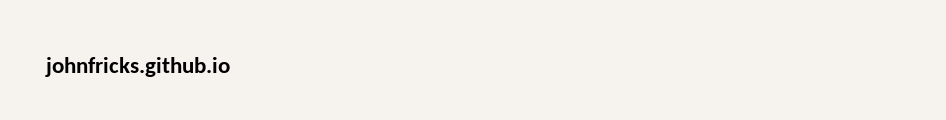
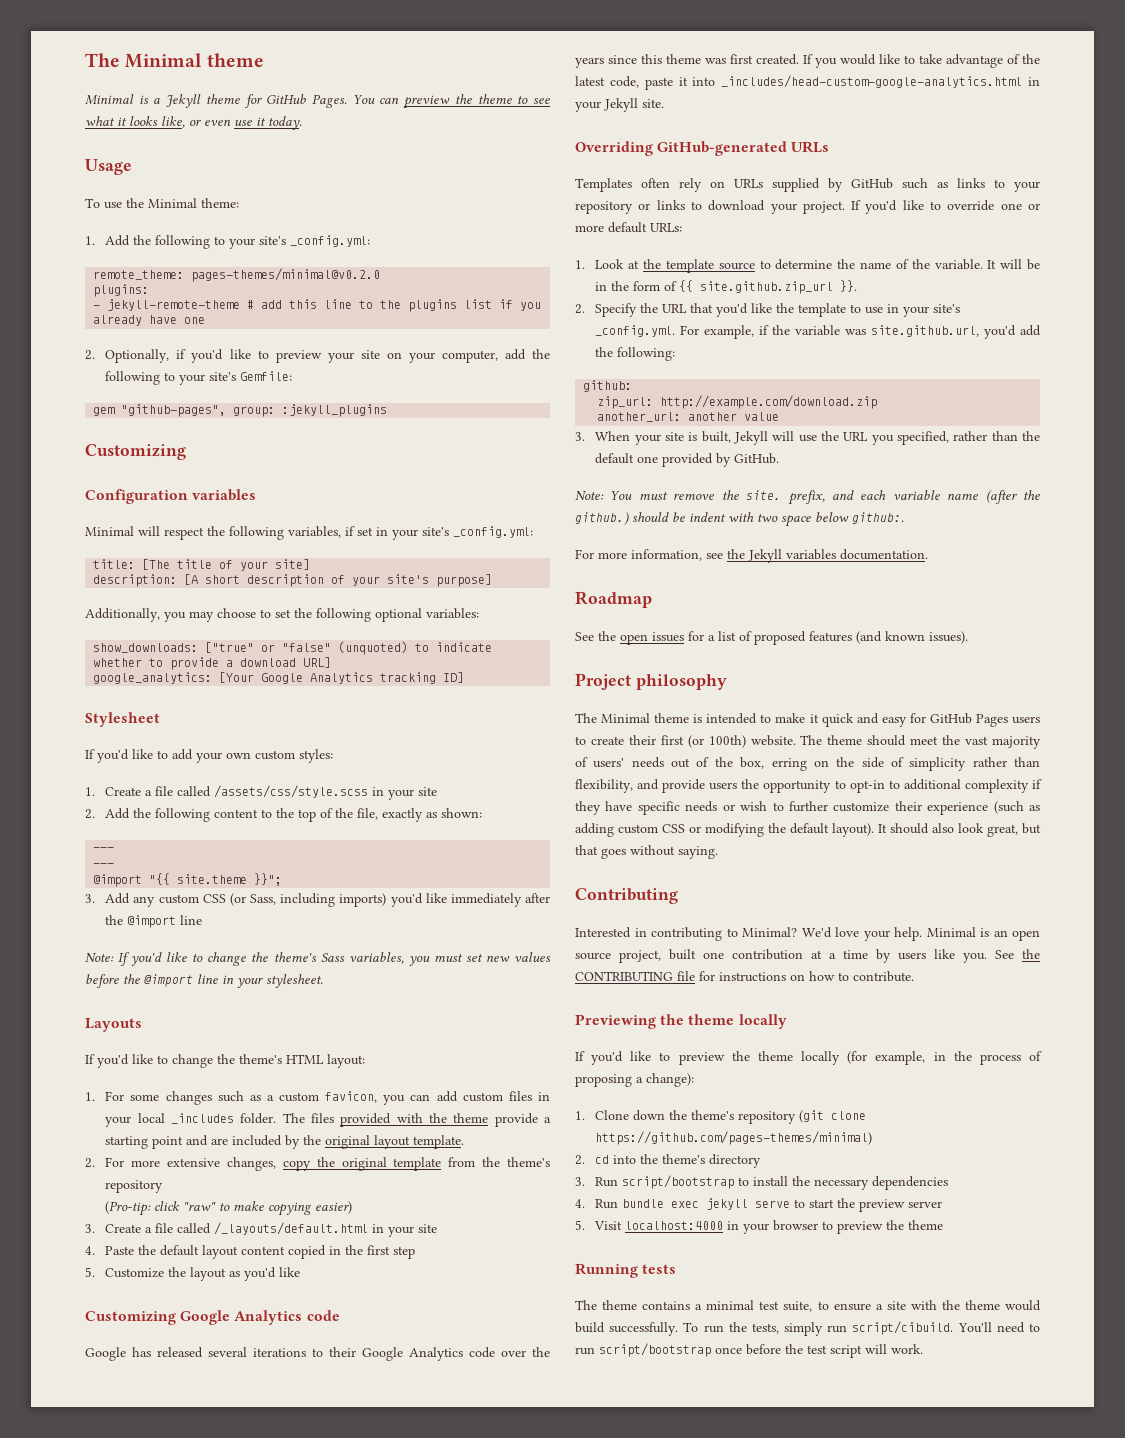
[45,57,230,77] johnfricks.github.io -> [85,53,264,68] [85,94,550,109] [85,116,302,130] [85,159,132,175] [85,198,239,209] [85,235,371,249] [93,268,381,282] [93,284,150,297] [93,299,542,312] [93,315,206,326] [85,349,551,363] [105,371,293,385] [93,404,388,417] [85,444,186,460] [85,489,257,504] [85,526,533,540] [93,559,311,571] [93,574,493,587] [85,608,479,622] [93,641,493,655] [93,657,332,670] [93,672,465,684] [85,712,160,727] [85,749,333,763] [85,785,438,800] [85,808,483,822] [93,847,115,851] [93,863,115,867] [93,873,283,887] [85,893,550,907] [105,915,203,928] [85,952,551,966] [85,974,323,988] [85,1018,142,1032] [85,1054,365,1068] [85,1091,550,1105] [105,1113,551,1127] [105,1135,465,1149] [85,1157,550,1171] [105,1180,164,1193] [105,1201,353,1216] [85,1222,438,1237] [85,1245,416,1259] [85,1267,301,1281] [85,1310,340,1325] [85,1347,550,1361] [575,54,1040,68] [575,75,1040,90] [575,98,664,112] [575,141,830,156] [575,178,1040,192] [575,200,1040,214] [575,222,682,233] [575,259,1040,273] [595,280,858,294] [575,303,961,317] [595,325,1041,339] [595,347,676,361] [583,380,633,392] [597,395,878,409] [597,412,780,422] [575,431,1040,445] [595,453,780,467] [575,490,1040,505] [575,512,904,527] [575,549,928,563] [575,591,652,608] [575,631,968,645] [575,673,727,690] [575,713,1040,727] [575,735,1041,749] [575,757,1040,771] [575,779,1042,793] [575,801,1040,815] [575,823,1041,837] [575,845,718,859] [575,888,678,904] [575,927,1040,941] [575,949,1040,963] [575,971,914,982] [575,1014,787,1029] [575,1051,1042,1065] [575,1073,694,1087] [575,1110,867,1124] [595,1131,873,1145] [575,1154,762,1168] [575,1175,949,1190] [575,1198,943,1212] [575,1220,944,1234] [575,1263,677,1278] [575,1300,1041,1312] [575,1321,1040,1336] [575,1343,923,1358] The Minimal theme // Minimal is a Jekyll theme for GitHub Pages. You can preview the theme to see what it looks like, or even use it today. // Usage // To use the Minimal theme: // 1. Add the following to your site's _config.yml: // remote_theme: pages-themes/minimal@v0.2.0 // plugins: // - jekyll-remote-theme # add this line to the plugins list if you already have one // 2. Optionally, if you'd like to preview your site on your computer, add the following to your site's Gemfile: // gem "github-pages", group: :jekyll_plugins // Customizing // Configuration variables // Minimal will respect the following variables, if set in your site's _config.yml: // title: [The title of your site] // description: [A short description of your site's purpose] // Additionally, you may choose to set the following optional variables: // show_downloads: ["true" or "false" (unquoted) to indicate whether to provide a download URL] // google_analytics: [Your Google Analytics tracking ID] // Stylesheet // If you'd like to add your own custom styles: // 1. Create a file called /assets/css/style.scss in your site // 2. Add the following content to the top of the file, exactly as shown: // --- // --- // @import "{{ site.theme }}"; // 3. Add any custom CSS (or Sass, including imports) you'd like immediately after the @import line // Note: If you'd like to change the theme's Sass variables, you must set new values before the @import line in your stylesheet. // Layouts // If you'd like to change the theme's HTML layout: // 1. For some changes such as a custom favicon, you can add custom files in your local _includes folder. The files provided with the theme provide a starting point and are included by the original layout template. // 2. For more extensive changes, copy the original template from the theme's repository // (Pro-tip: click "raw" to make copying easier) // 3. Create a file called /_layouts/default.html in your site // 4. Paste the default layout content copied in the first step // 5. Customize the layout as you'd like // Customizing Google Analytics code // Google has released several iterations to their Google Analytics code over the years since this theme was first created. If you would like to take advantage of the latest code, paste it into _includes/head-custom-google-analytics.html in your Jekyll site. // Overriding GitHub-generated URLs // Templates often rely on URLs supplied by GitHub such as links to your repository or links to download your project. If you'd like to override one or more default URLs: // 1. Look at the template source to determine the name of the variable. It will be in the form of {{ site.github.zip_url }}. // 2. Specify the URL that you'd like the template to use in your site's _config.yml. For example, if the variable was site.github.url, you'd add the following: // github: // zip_url: http://example.com/download.zip // another_url: another value // 3. When your site is built, Jekyll will use the URL you specified, rather than the default one provided by GitHub. // Note: You must remove the site. prefix, and each variable name (after the github.) should be indent with two space below github:. // For more information, see the Jekyll variables documentation. // Roadmap // See the open issues for a list of proposed features (and known issues). // Project philosophy // The Minimal theme is intended to make it quick and easy for GitHub Pages users to create their first (or 100th) website. The theme should meet the vast majority of users' needs out of the box, erring on the side of simplicity rather than flexibility, and provide users the opportunity to opt-in to additional complexity if they have specific needs or wish to further customize their experience (such as adding custom CSS or modifying the default layout). It should also look great, but that goes without saying. // Contributing // Interested in contributing to Minimal? We'd love your help. Minimal is an open source project, built one contribution at a time by users like you. See the CONTRIBUTING file for instructions on how to contribute. // Previewing the theme locally // If you'd like to preview the theme locally (for example, in the process of proposing a change): // 1. Clone down the theme's repository (git clone https://github.com/pages-themes/minimal) // 2. cd into the theme's directory // 3. Run script/bootstrap to install the necessary dependencies // 4. Run bundle exec jekyll serve to start the preview server // 5. Visit localhost:4000 in your browser to preview the theme // Running tests // The theme contains a minimal test suite, to ensure a site with the theme would build successfully. To run the tests, simply run script/cibuild. You'll need to run script/bootstrap once before the test script will work.

